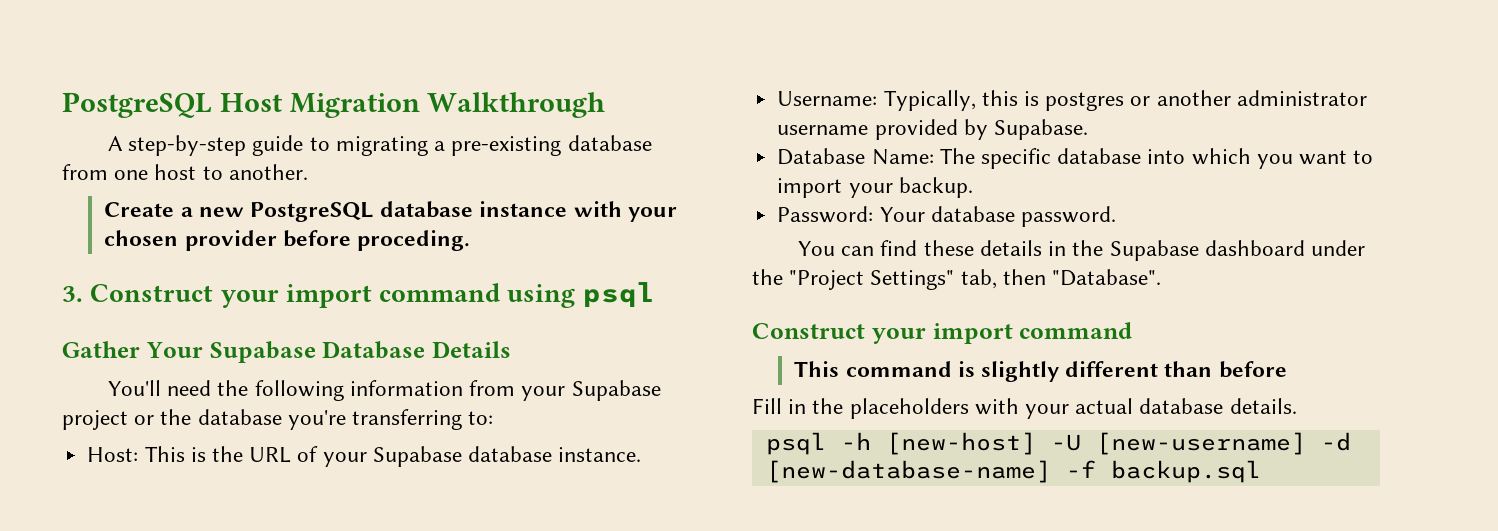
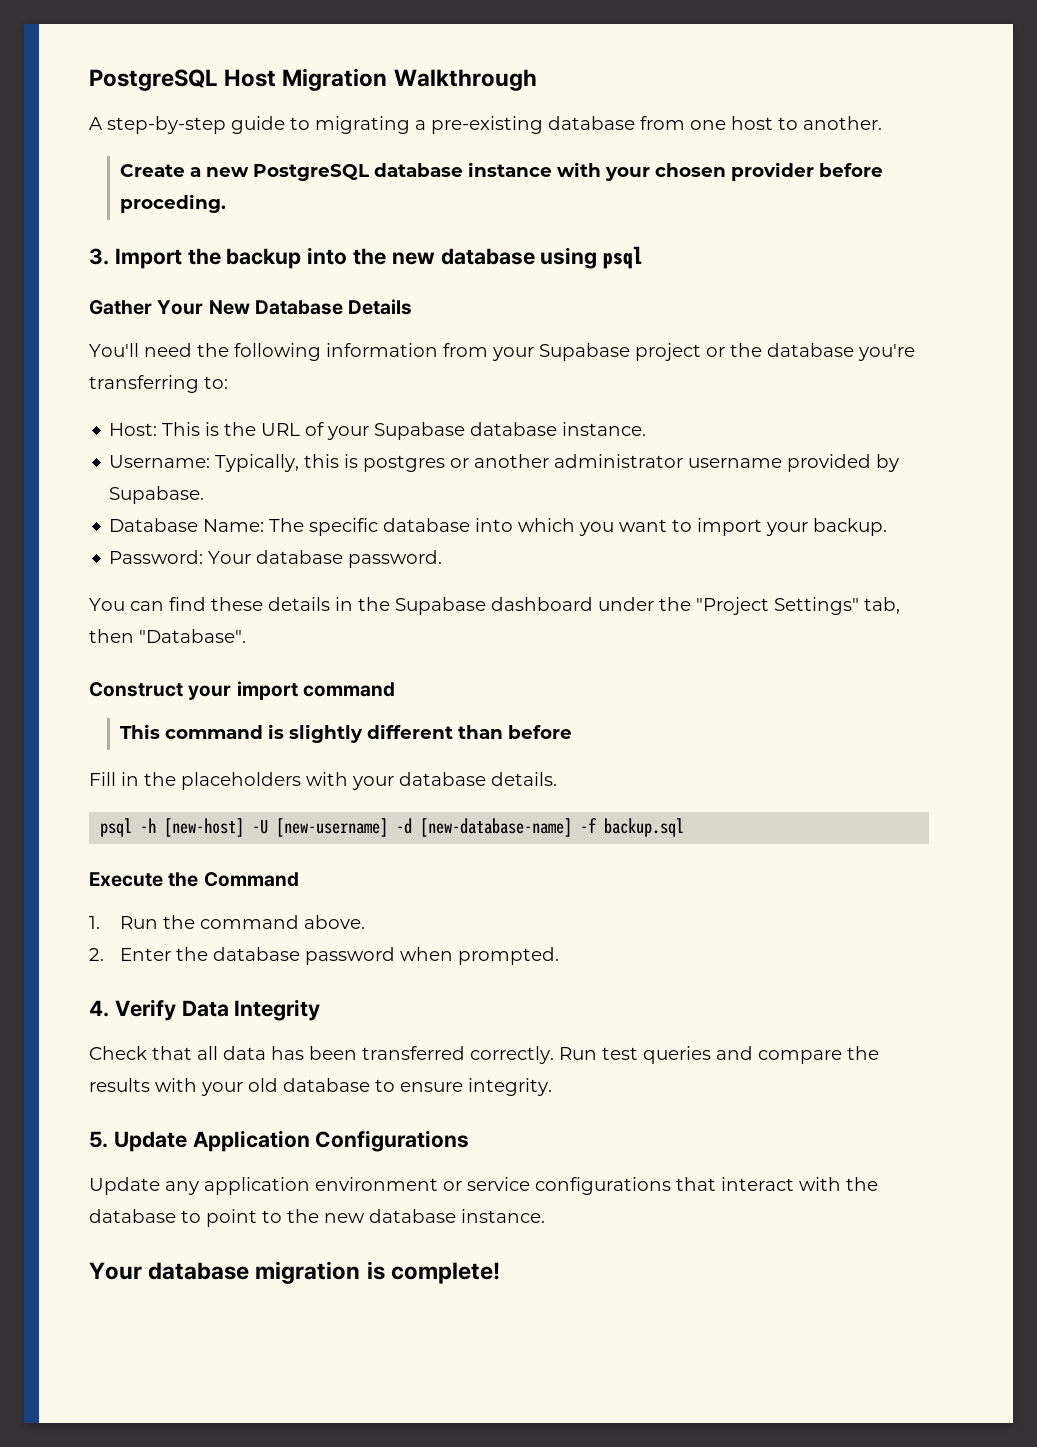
[90,283,501,308] Construct your import command -> [114,247,535,269] Import the backup into the new database
[209,341,316,363] Supabase -> [208,300,250,315] New
[1075,398,1134,414] actual -> (394, 783) none
(1261, 471) none -> [89,872,299,887] [89,915,365,929] [89,947,559,965] [89,999,321,1021] [89,1046,879,1064] [89,1078,552,1096] [89,1130,470,1152] [89,1177,878,1195] [89,1209,545,1227] [89,1261,500,1284] // Execute the Command // 1. Run the command above. // 2. Enter the database password when prompted. // 4. Verify Data Integrity // Check that all data has been transferred correctly. Run test queries and compare the results with your old database to ensure integrity. // 5. Update Application Configurations // Update any application environment or service configurations that interact with the database to point to the new database instance. // Your database migration is complete!

